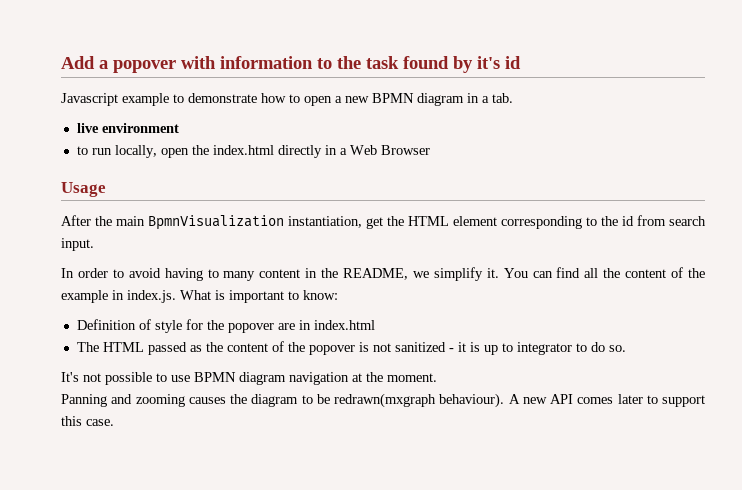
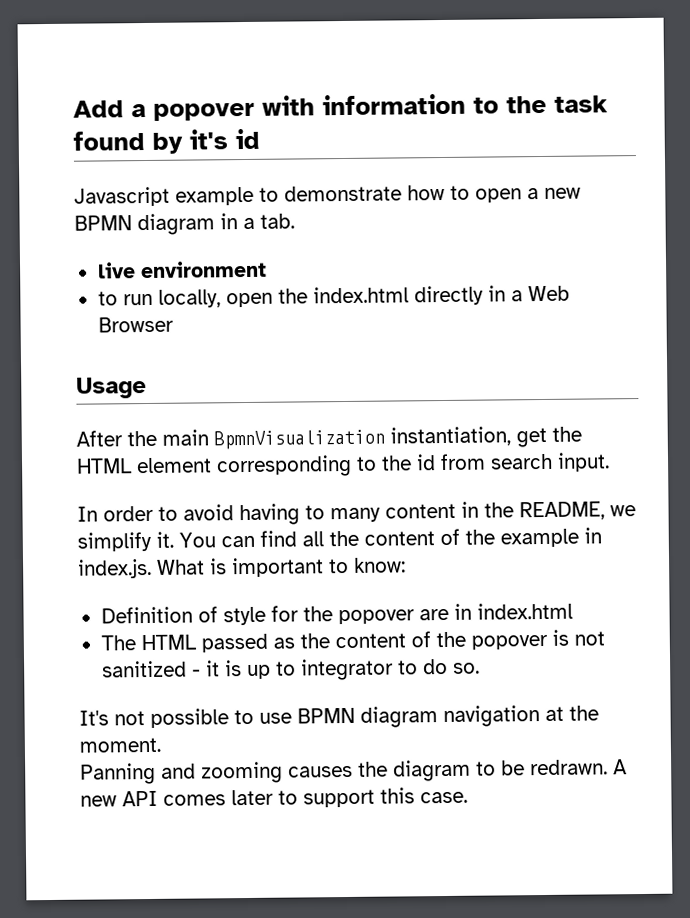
[334,393,505,408] redrawn(mxgraph behaviour). -> [530,759,608,776] redrawn.

